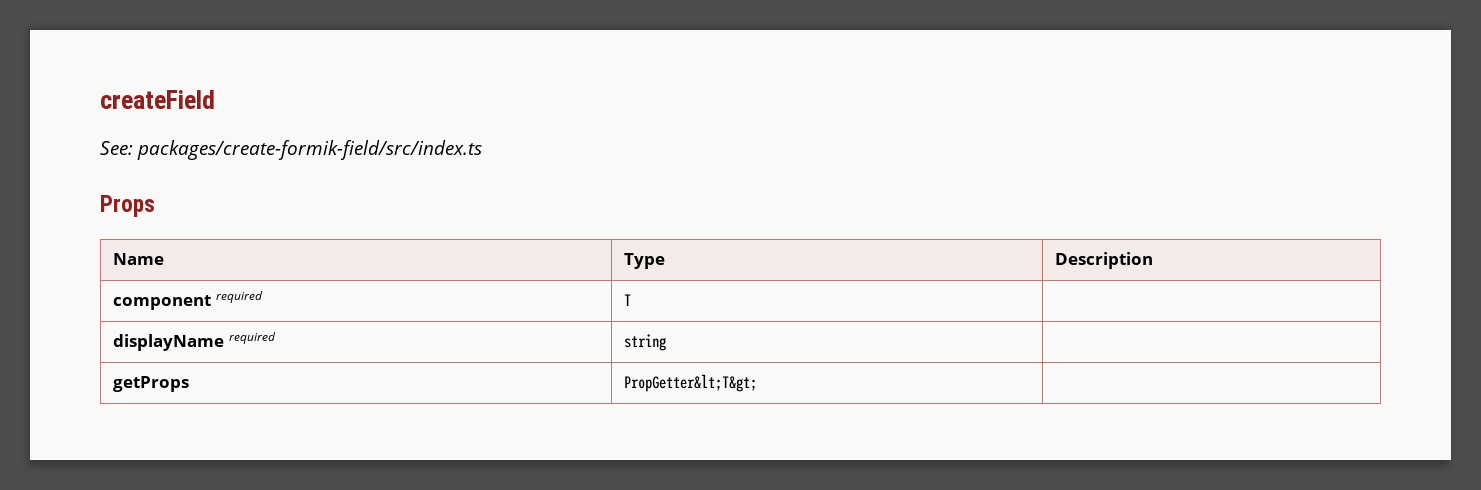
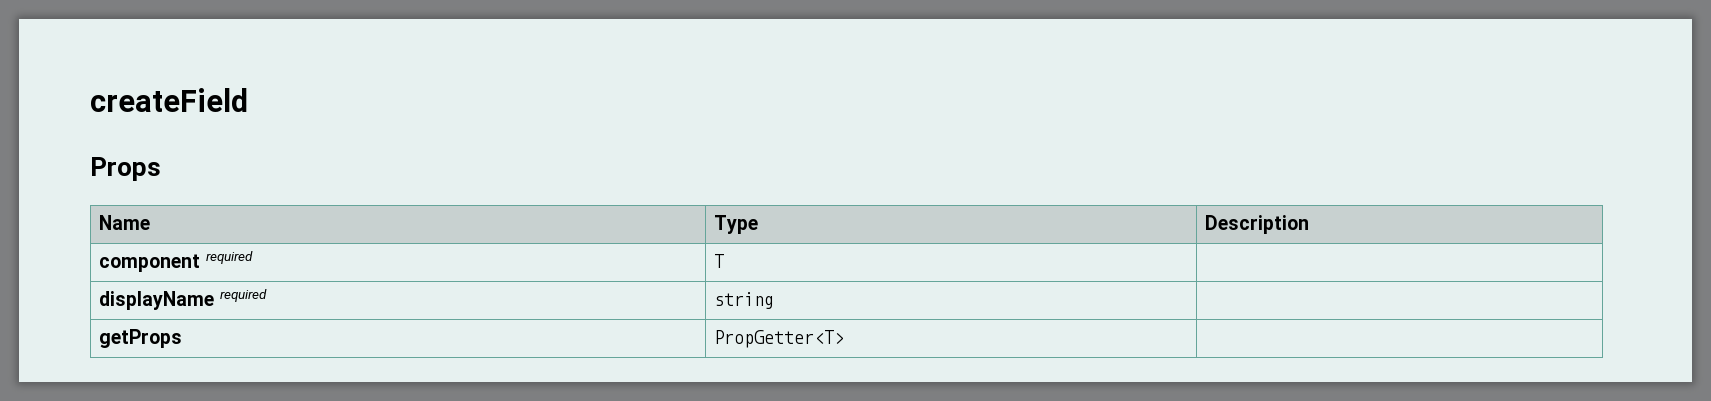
[100,140,482,160] // See: packages/create-formik-field/src/index.ts -> (248, 100) none
[624,374,758,392] PropGetter&lt;T&gt; -> [714,330,845,348] PropGetter<T>

